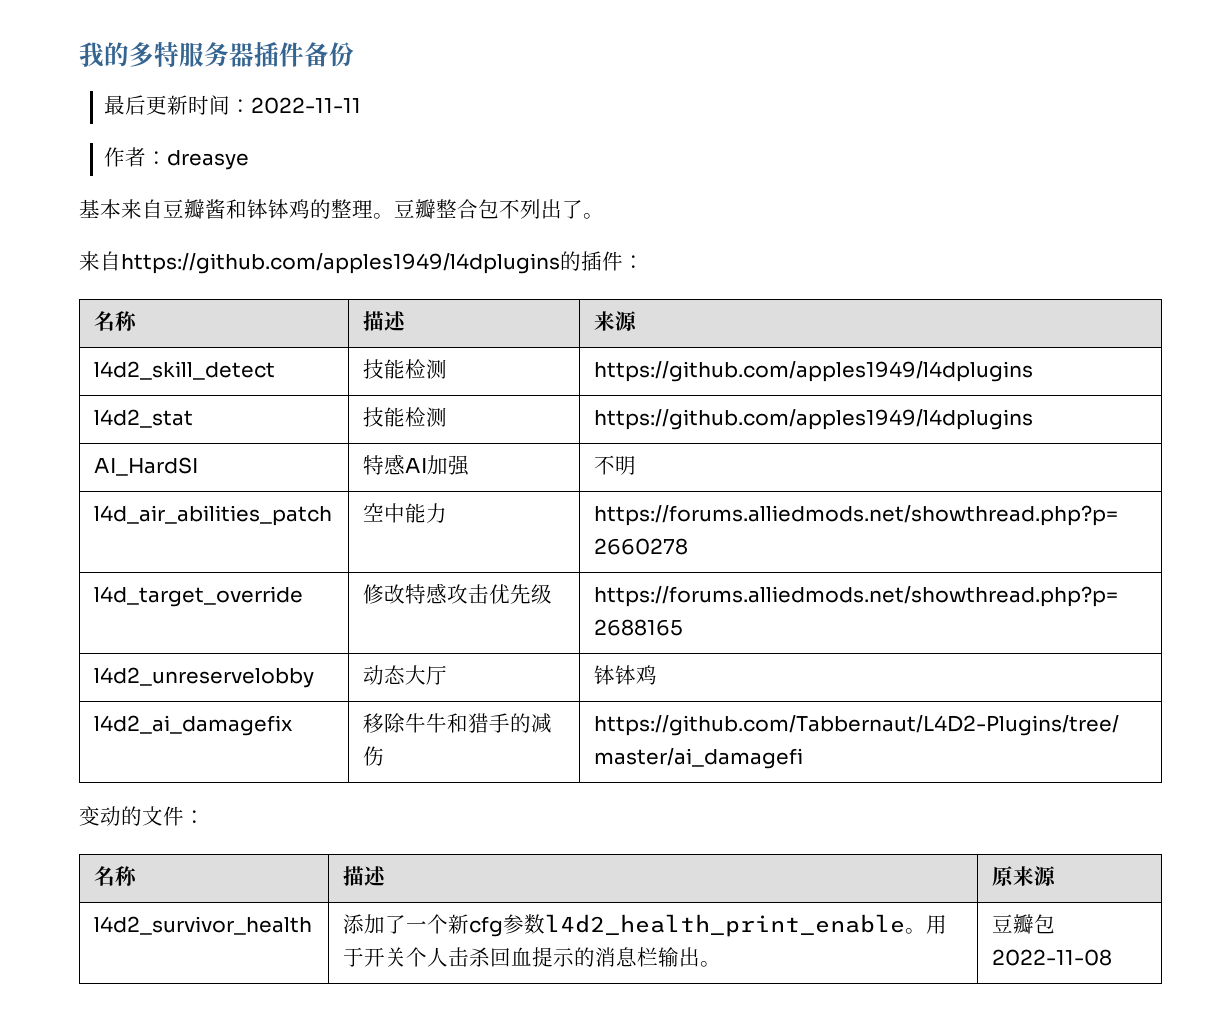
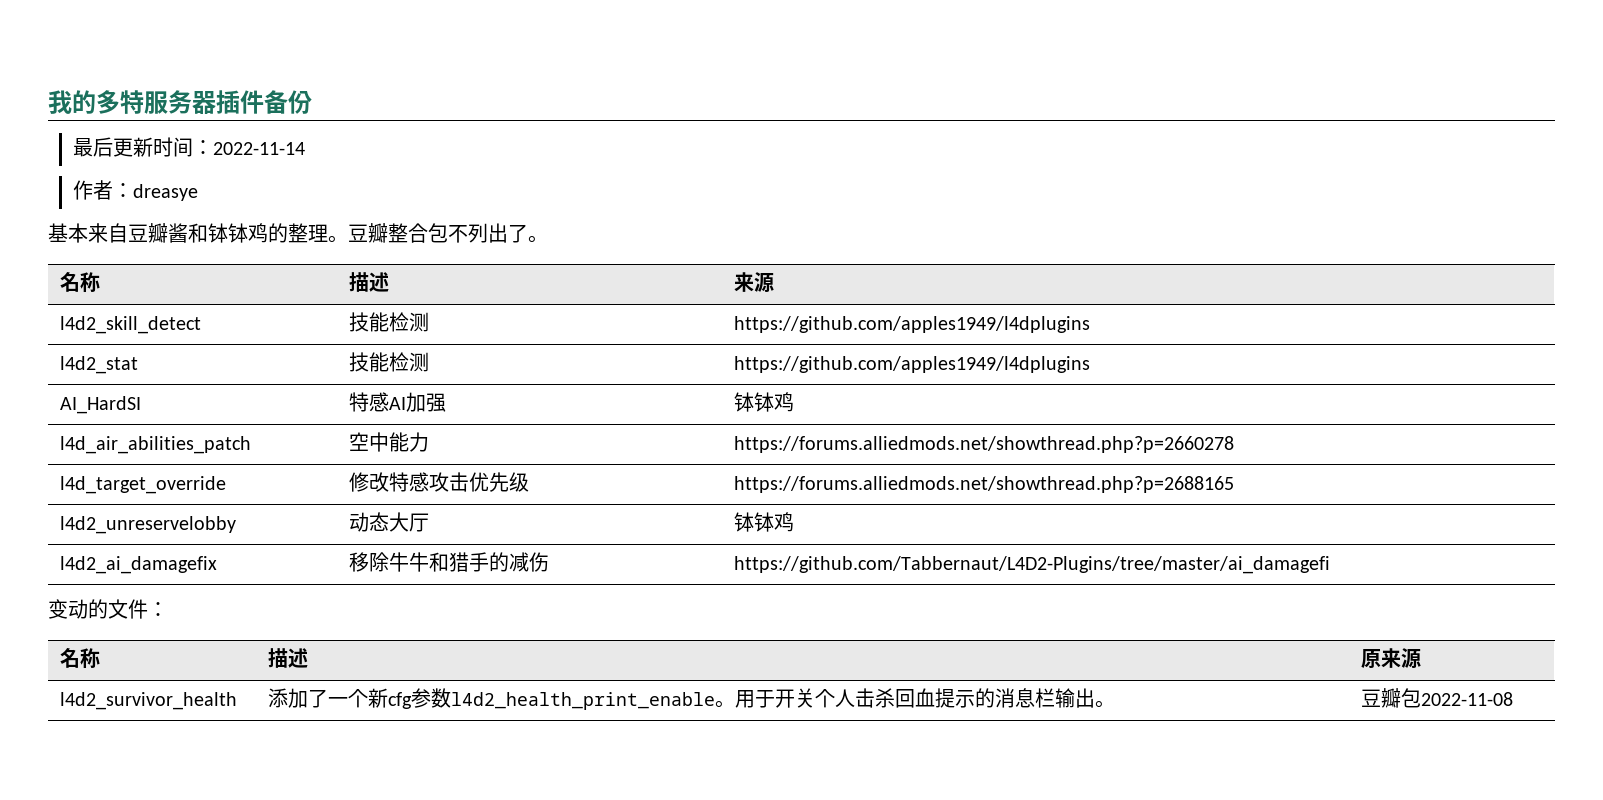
[251,97,362,114] 2022-11-11 -> [213,142,306,155] 2022-11-14
[79,251,644,274] // 来自https://github.com/apples1949/l4dplugins的插件： -> (548, 239) none
[594,455,637,475] 不明 -> [734,392,795,412] 钵钵鸡

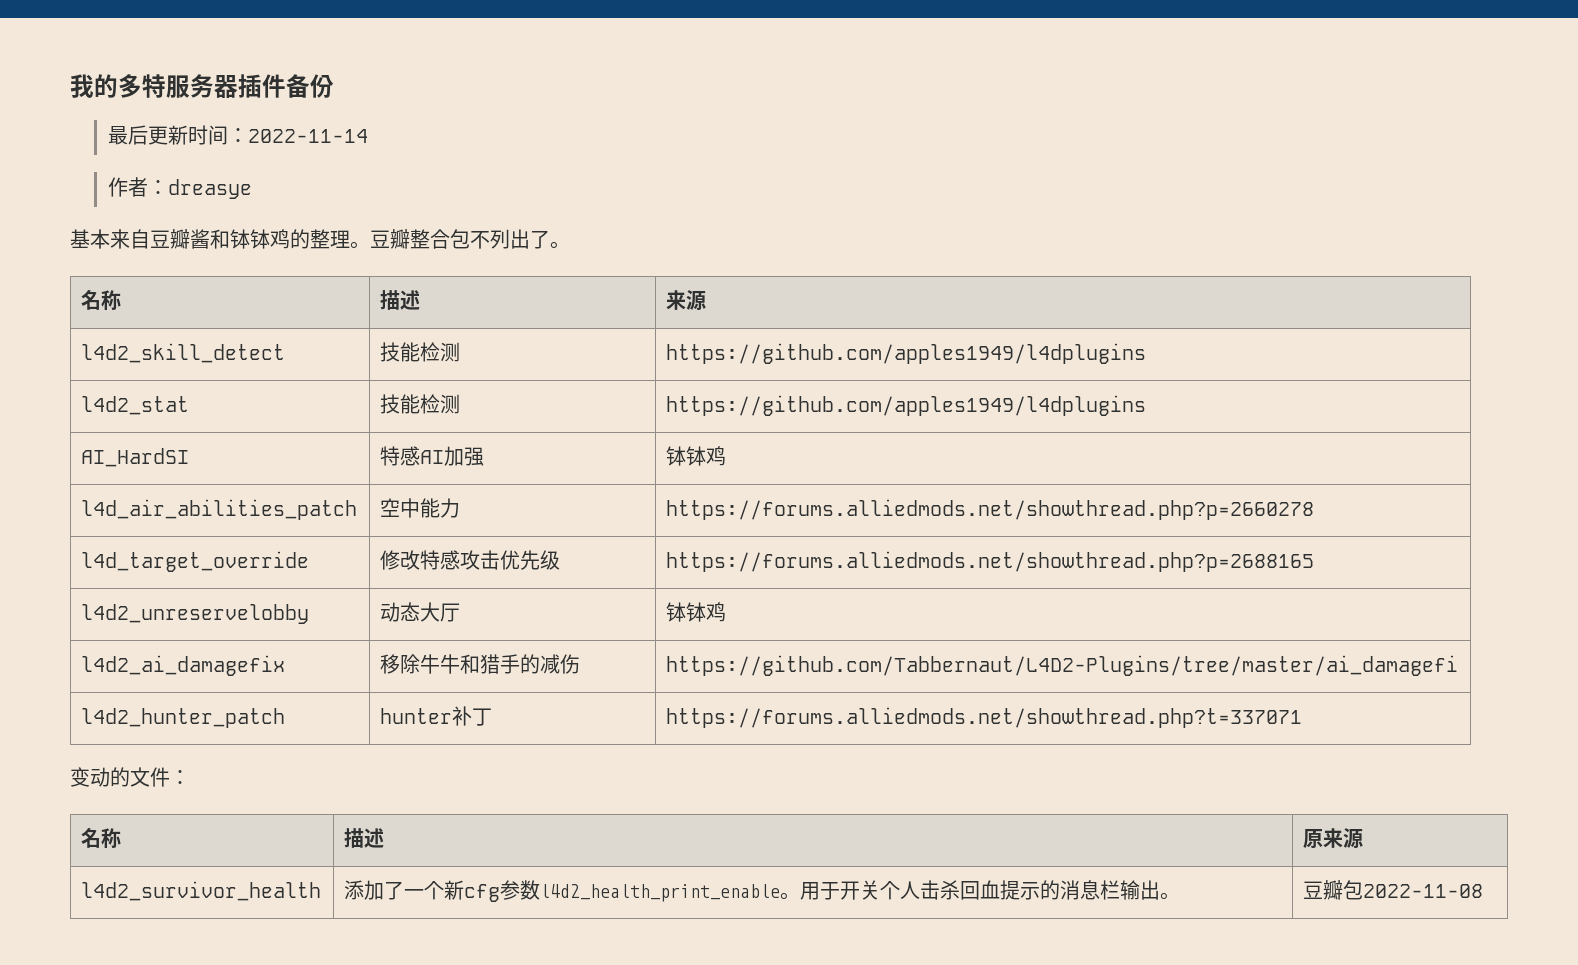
(1331, 565) none -> [81,708,286,728] [380,706,493,726] [666,707,1303,728] // l4d2_hunter_patch | hunter补丁 | https://forums.alliedmods.net/showthread.php?t=337071

